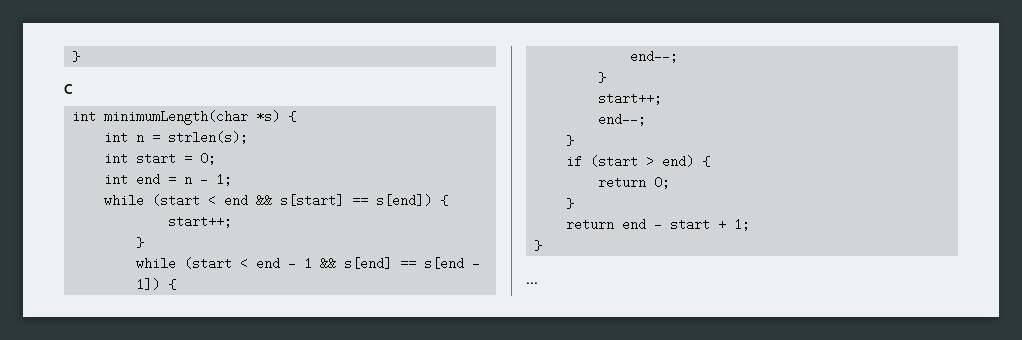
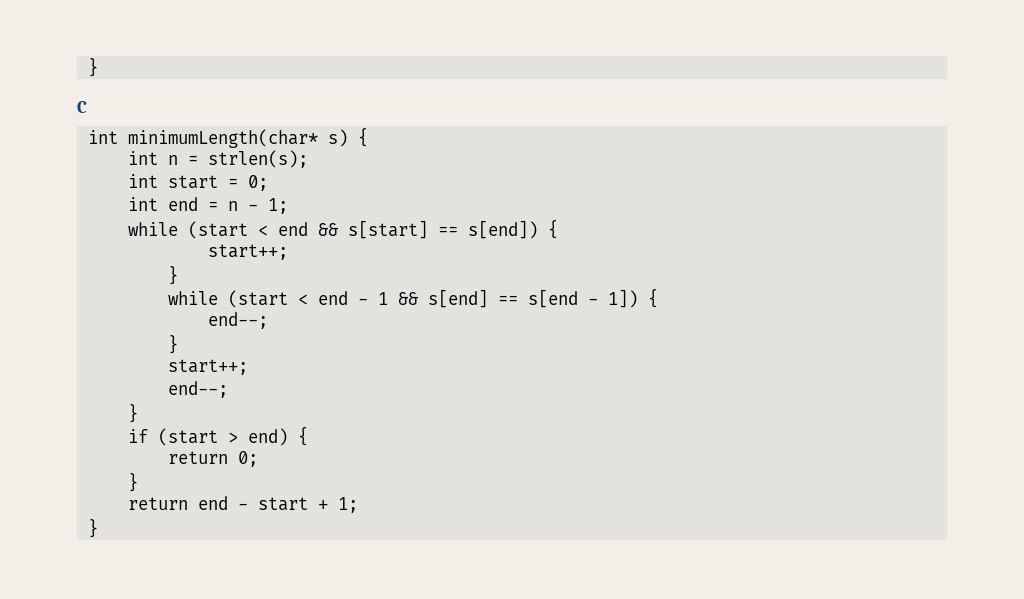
[104,110,281,125] minimumLength(char *s) -> [127,129,348,148] minimumLength(char* s)
[526,282,538,284] // ... -> (98, 528) none

